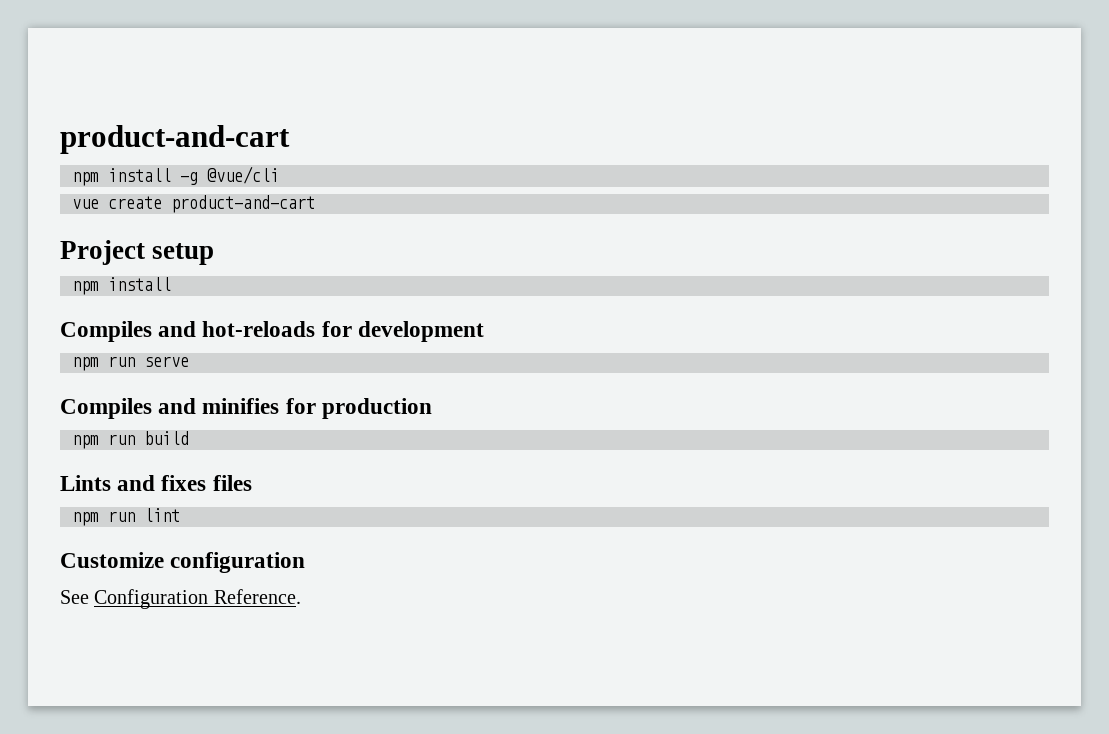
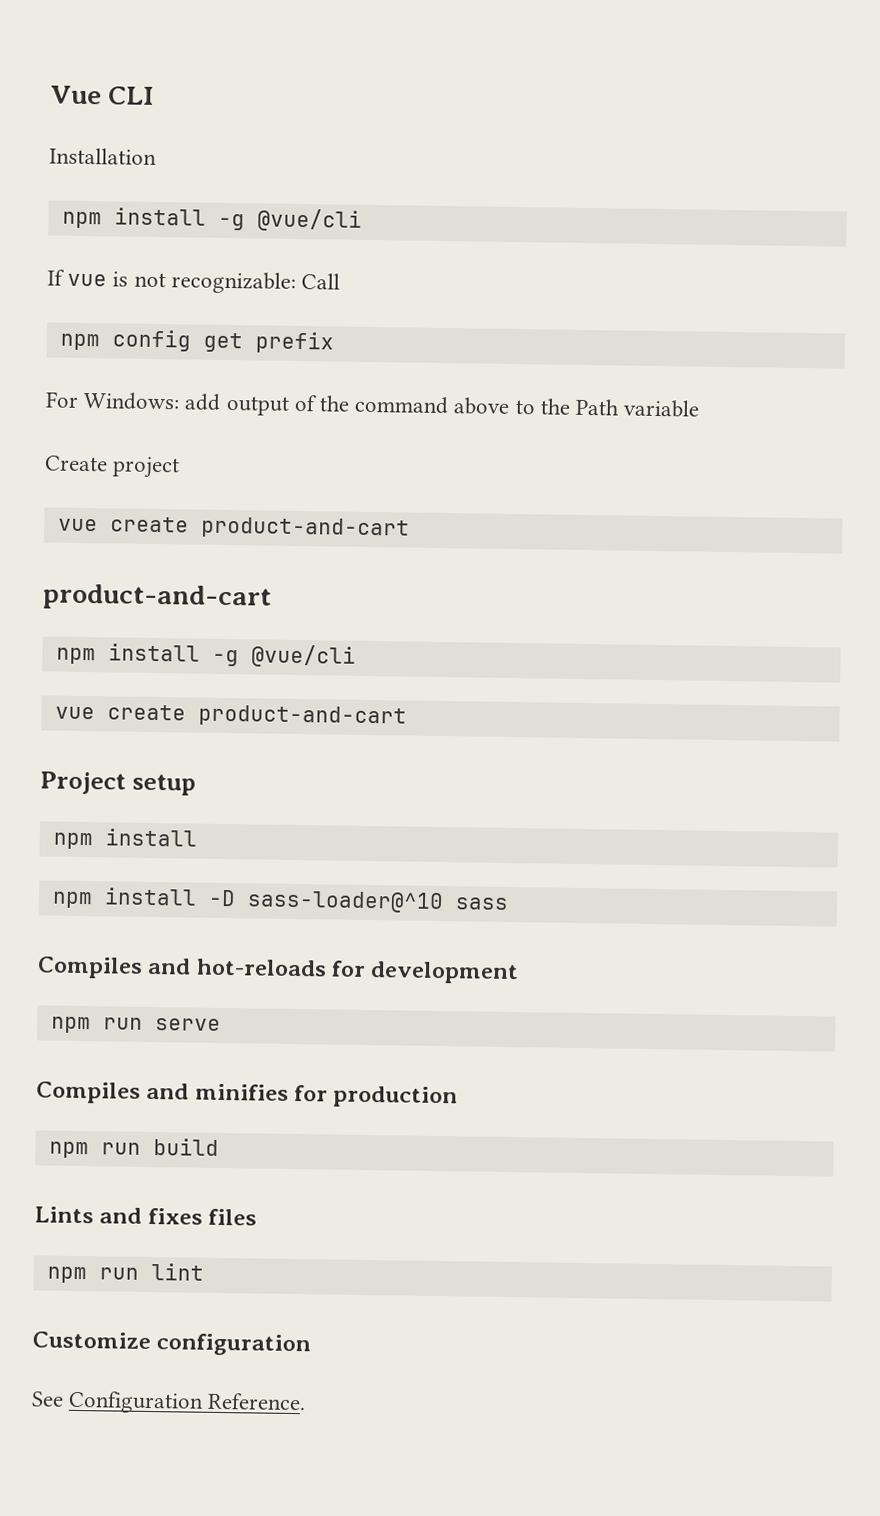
(60, 139) none -> [50,85,155,105] [49,147,157,165] [61,207,362,232] [47,269,341,294] [59,329,334,354] [45,391,701,418] [44,455,181,479] [57,516,410,540] Vue CLI // Installation // npm install -g @vue/cli // If vue is not recognizable: Call // npm config get prefix // For Windows: add output of the command above to the Path variable // Create project // vue create product-and-cart //
(171, 284) none -> [51,887,509,914] // npm install -D sass-loader@^10 sass

